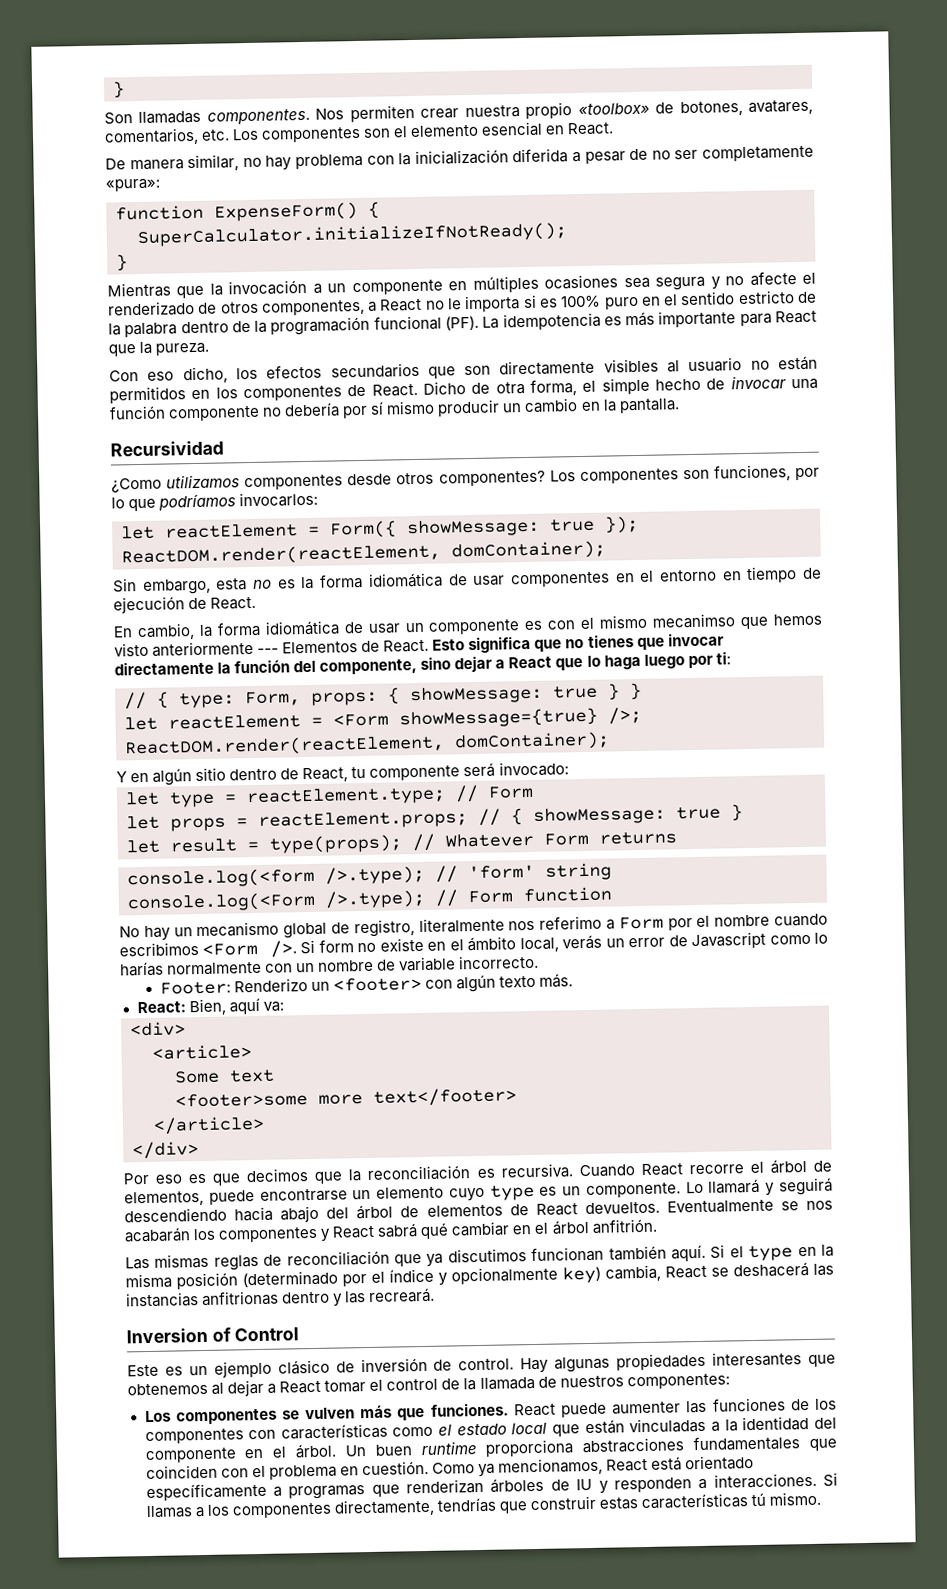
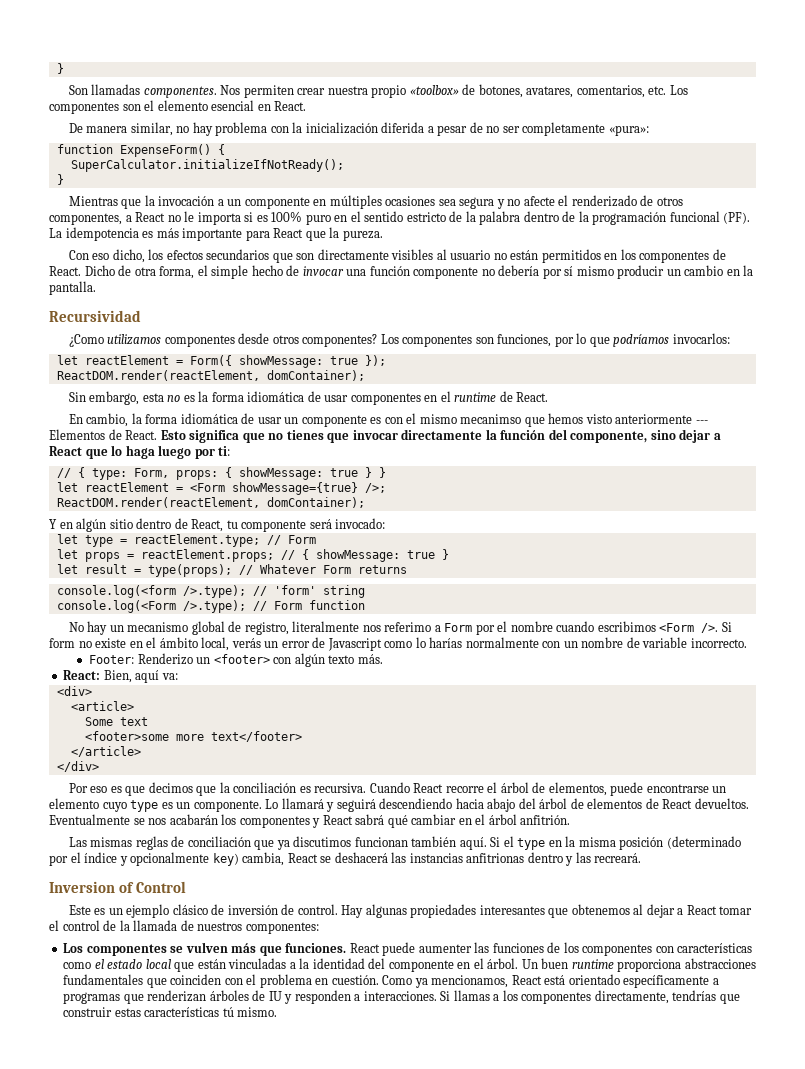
[658,566,822,583] [113,596,185,614] entorno en tiempo de ejecución -> [454,392,497,402] runtime
[367,1165,471,1181] reconciliación -> [233,782,297,793] conciliación
[286,1250,390,1267] reconciliación -> [187,836,251,847] conciliación

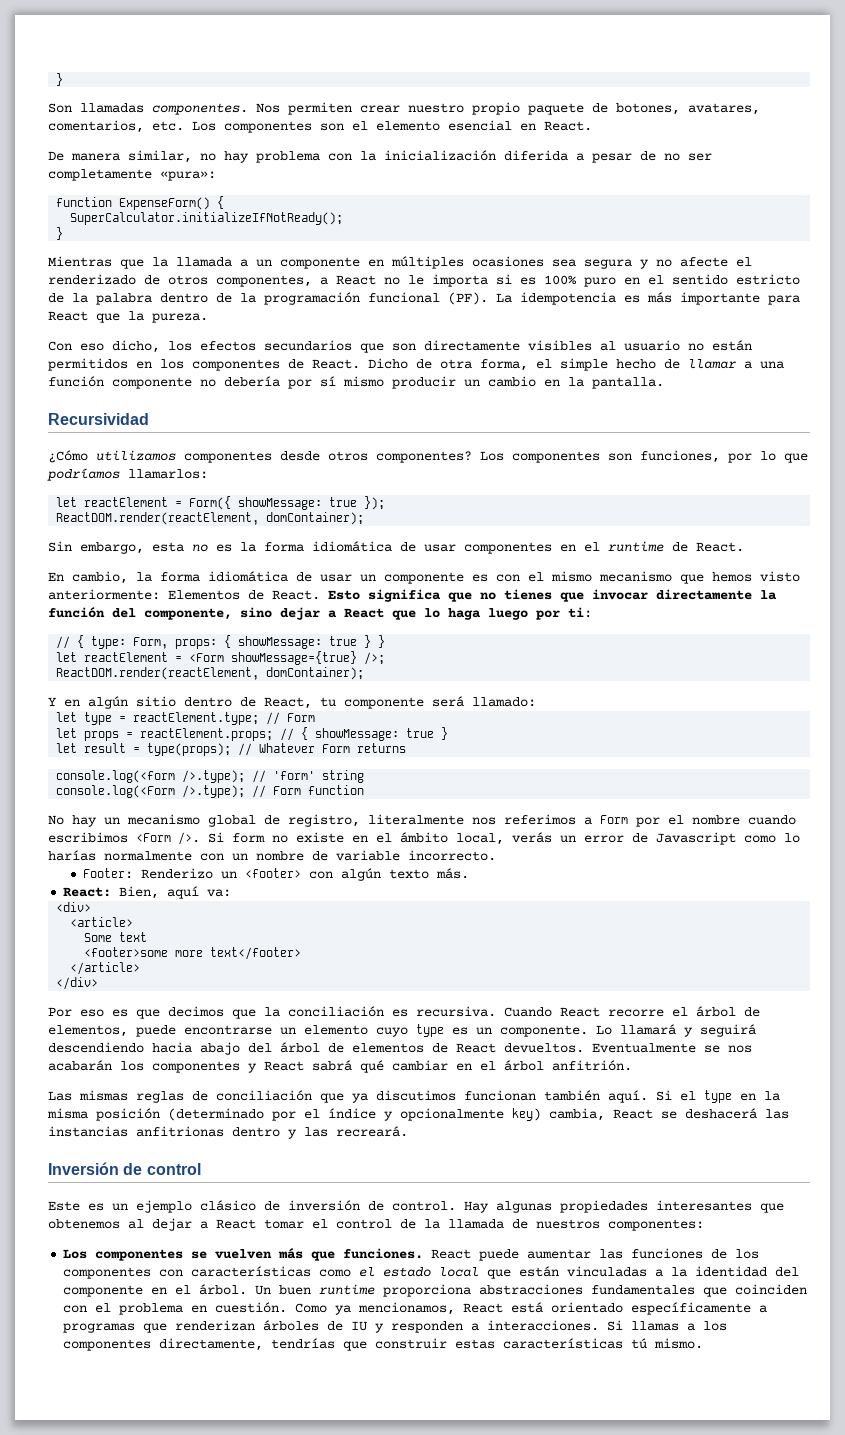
[327,85,459,98] nuestra propio «toolbox» -> [408,102,584,115] nuestro propio paquete
[158,196,215,206] invocación -> [176,257,232,267] llamada
[302,266,344,276] invocar -> [688,359,752,369] llamar a
[68,334,104,347] ¿Como -> [48,450,88,463] ¿Cómo
[672,333,730,344] invocarlos: -> [128,469,208,479] llamarlos:
[460,414,522,424] mecanimso -> [599,571,672,582] mecanismo
[615,414,708,424] anteriormente --- -> [48,589,160,600] anteriormente:
[335,518,386,529] invocado: -> [472,697,536,707] llamado:
[384,622,432,632] referimo -> [504,814,576,825] referimos
[49,881,186,893] Inversion of Control -> [48,1162,201,1175] Inversión de control
[185,942,228,953] vulven -> [215,1249,273,1259] vuelven
[418,944,472,953] aumenter -> [527,1249,592,1259] aumentar

